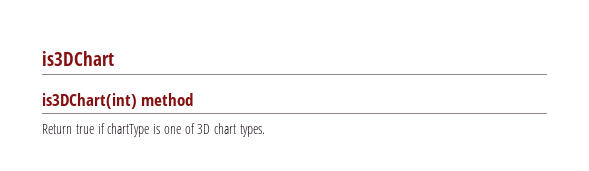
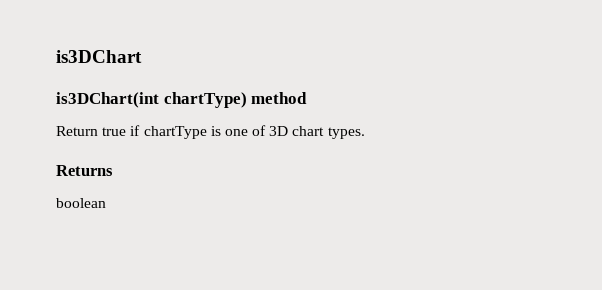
[42,93,137,109] is3DChart(int) -> [56,92,247,108] is3DChart(int chartType)
(266, 130) none -> [56,165,113,176] [56,198,106,208] // Returns // boolean

